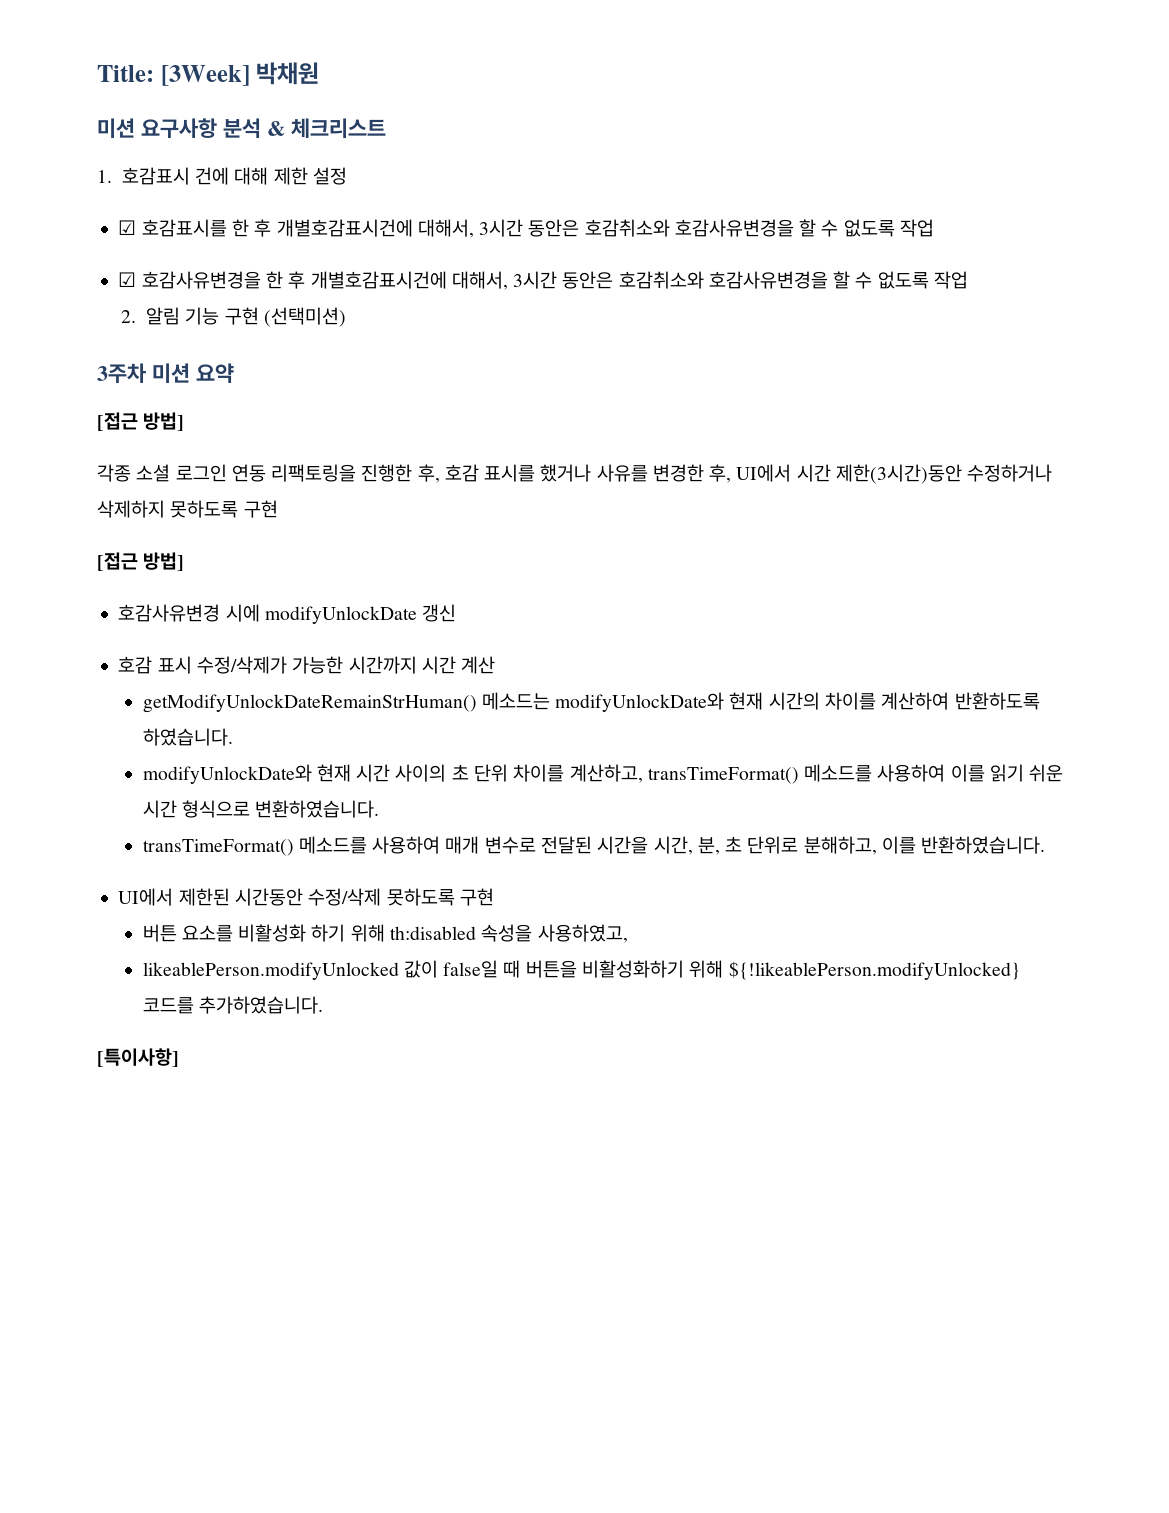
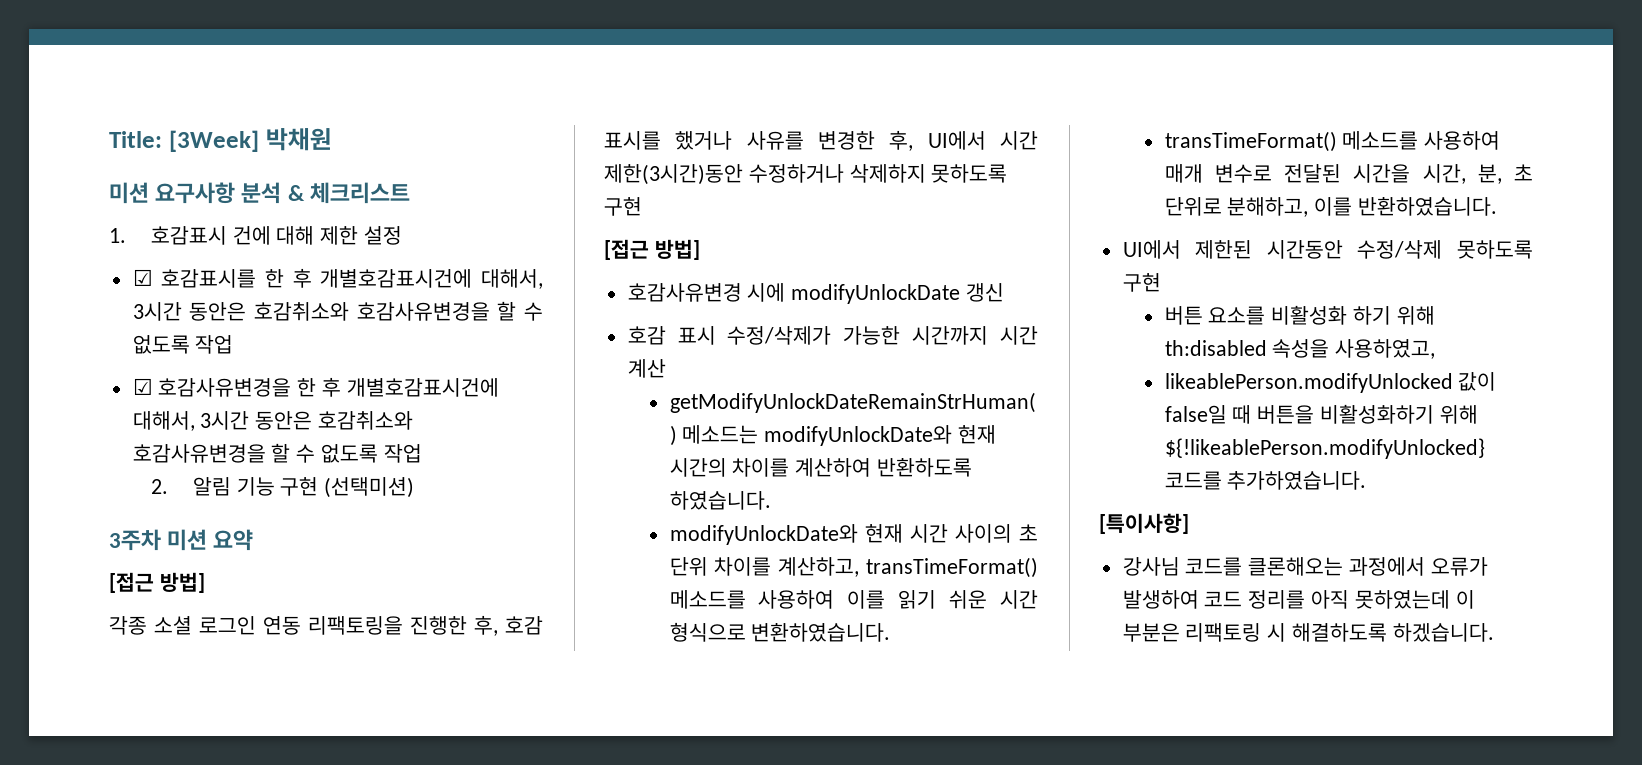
(179, 1057) none -> [1122,557,1488,576] [1122,590,1475,609] [1122,623,1494,642] // 강사님 코드를 클론해오는 과정에서 오류가 발생하여 코드 정리를 아직 못하였는데 이 부분은 리팩토링 시 해결하도록 하겠습니다.

